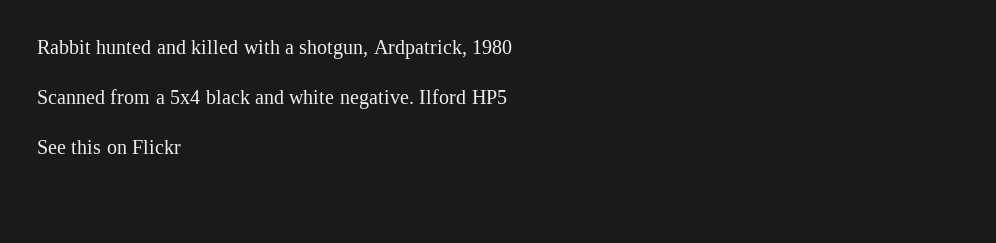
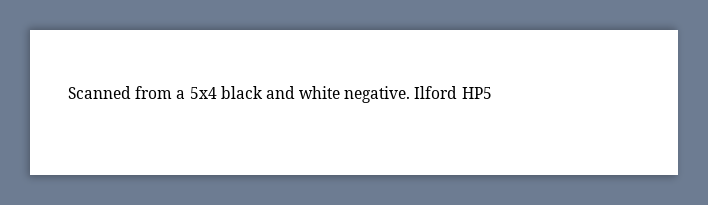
[37,40,513,59] Rabbit hunted and killed with a shotgun, Ardpatrick, 1980 // -> (68, 92) none
[37,140,182,154] // See this on Flickr -> (492, 93) none

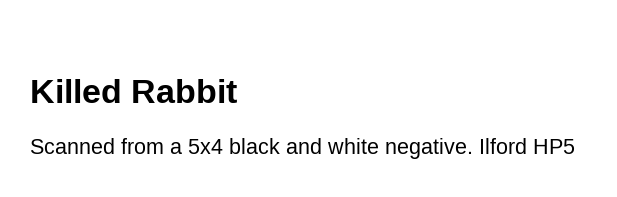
(68, 92) none -> [30,79,238,103] Killed Rabbit //

